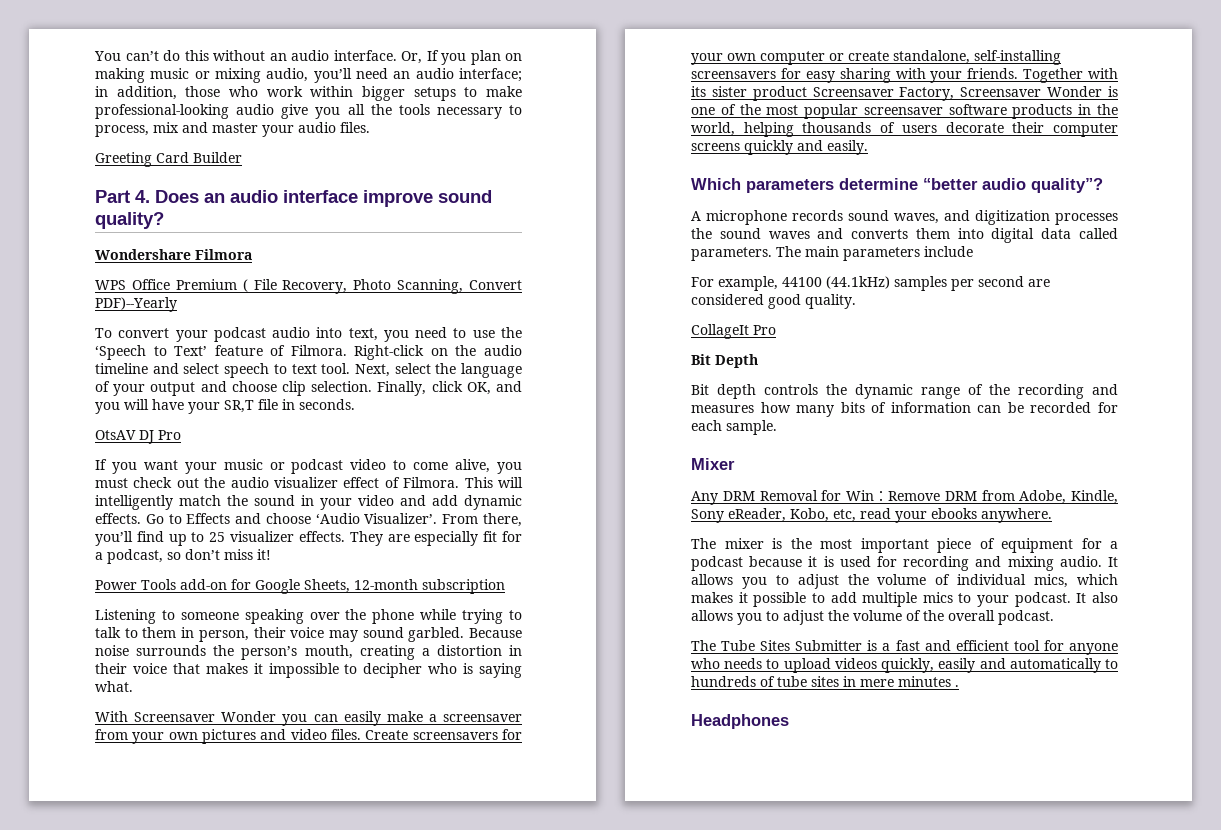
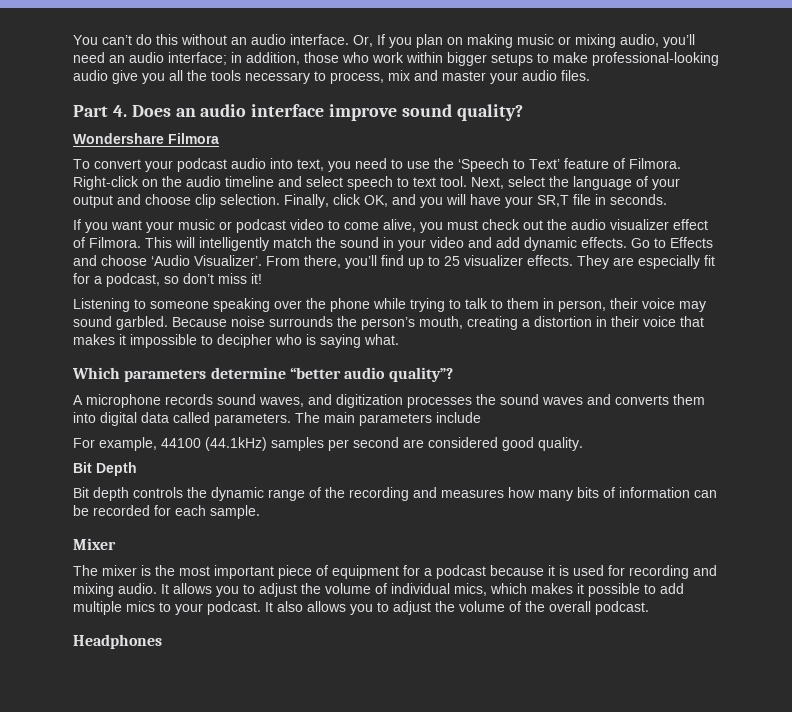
[95,152,242,167] // Greeting Card Builder -> (590, 75) none
[95,279,522,294] [95,297,177,312] // WPS Office Premium ( File Recovery, Photo Scanning, Convert PDF)--Yearly -> (219, 138) none
[95,430,181,444] // OtsAV DJ Pro -> (667, 199) none
[95,579,505,594] // Power Tools add-on for Google Sheets, 12-month subscription -> (262, 278) none
[95,711,522,726] [95,729,522,744] [691,50,1061,65] [691,68,1118,83] [691,86,1118,101] [691,104,1118,119] [691,122,1118,137] [691,140,868,155] // With Screensaver Wonder you can easily make a screensaver from your own pictures and video files. Create screensavers for your own computer or create standalone, self-installing screensavers for easy sharing with your friends. Together with its sister product Screensaver Factory, Screensaver Wonder is one of the most popular screensaver software products in the world, helping thousands of users decorate their computer screens quickly and easily. -> (399, 339) none
[691,324,776,339] // CollageIt Pro -> (583, 444) none
[691,490,1118,505] [691,508,1052,523] // Any DRM Removal for Win：Remove DRM from Adobe, Kindle, Sony eReader, Kobo, etc, read your ebooks anywhere. -> (116, 544) none
[691,640,1118,655] [691,658,1118,673] [691,676,959,687] // The Tube Sites Submitter is a fast and efficient tool for anyone who needs to upload videos quickly, easily and automatically to hundreds of tube sites in mere minutes . -> (649, 608) none

